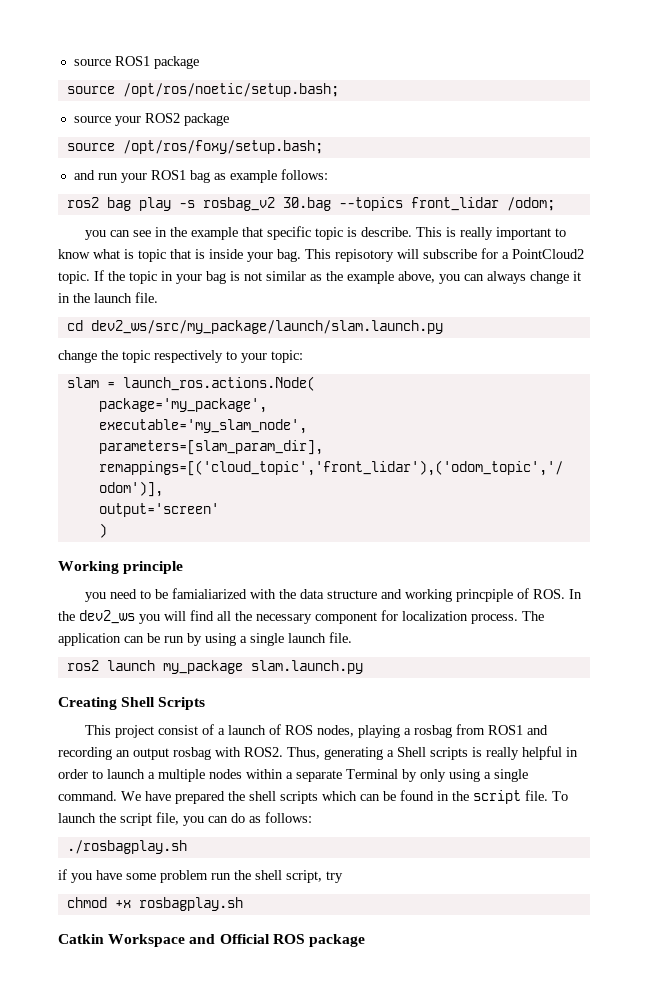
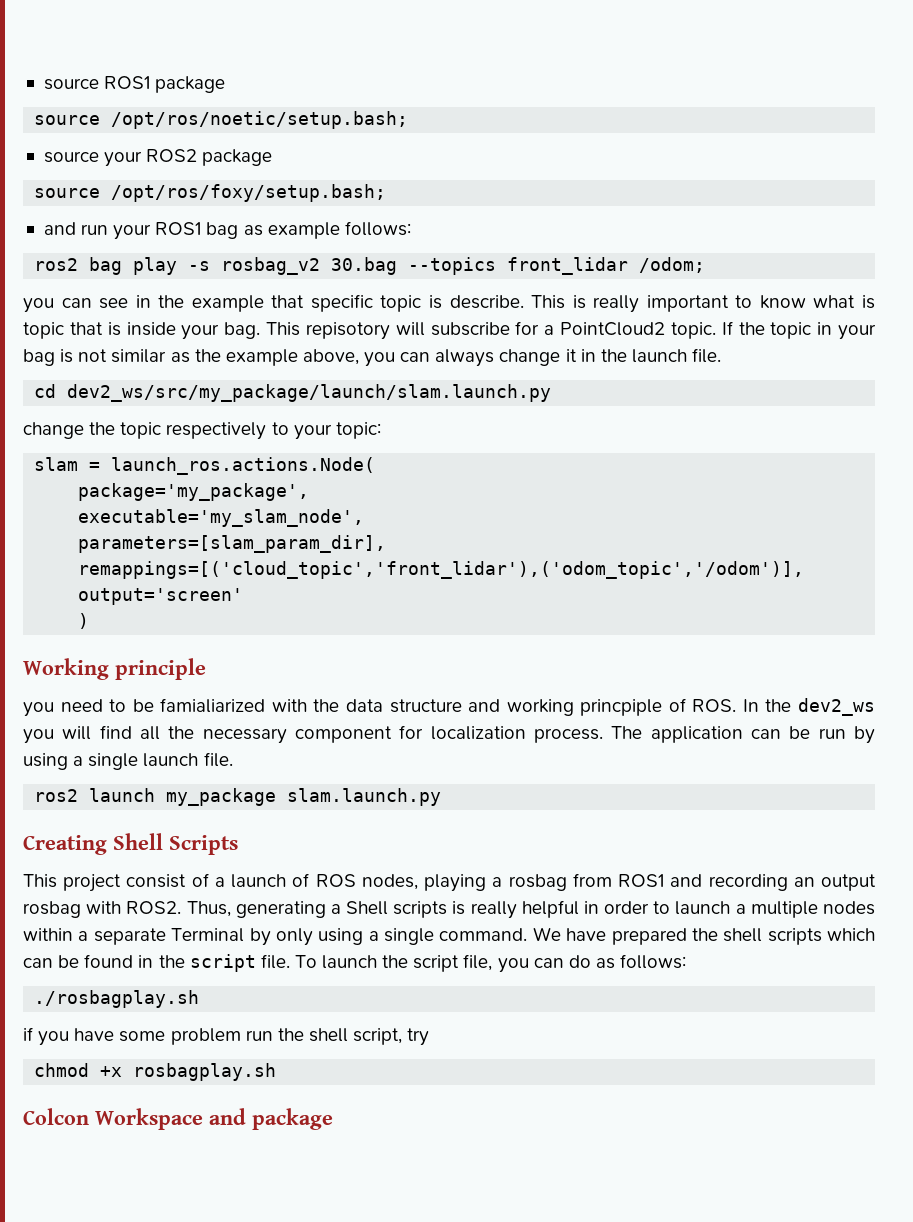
[58,934,104,944] Catkin -> [23,1108,89,1125] Colcon
[219,934,305,944] Official ROS -> (246, 1116) none

